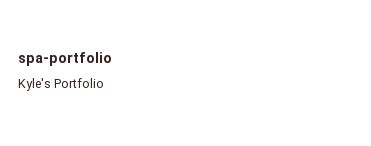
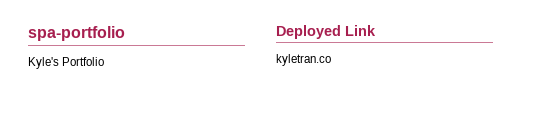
(105, 83) none -> [276,25,376,39] [276,54,331,66] // Deployed Link // kyletran.co

